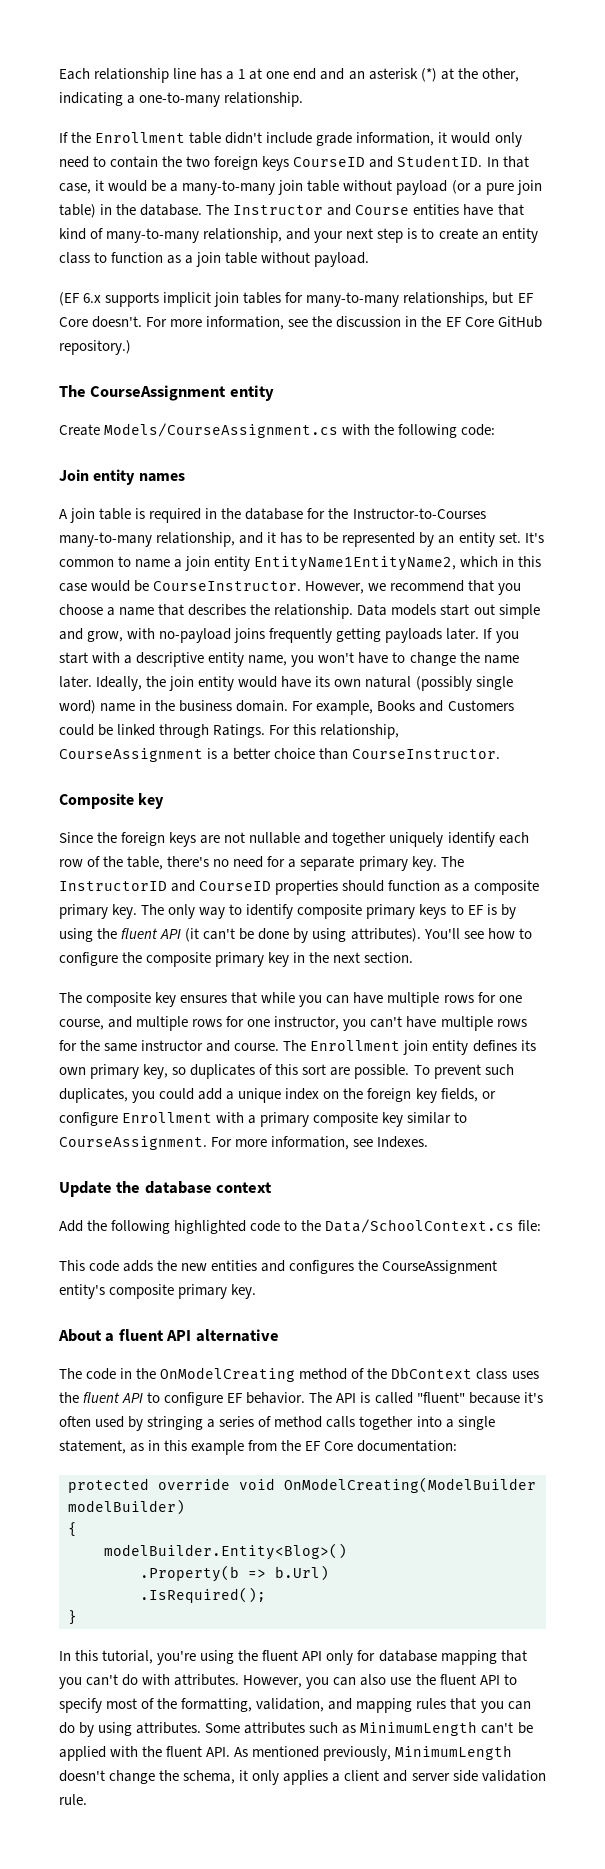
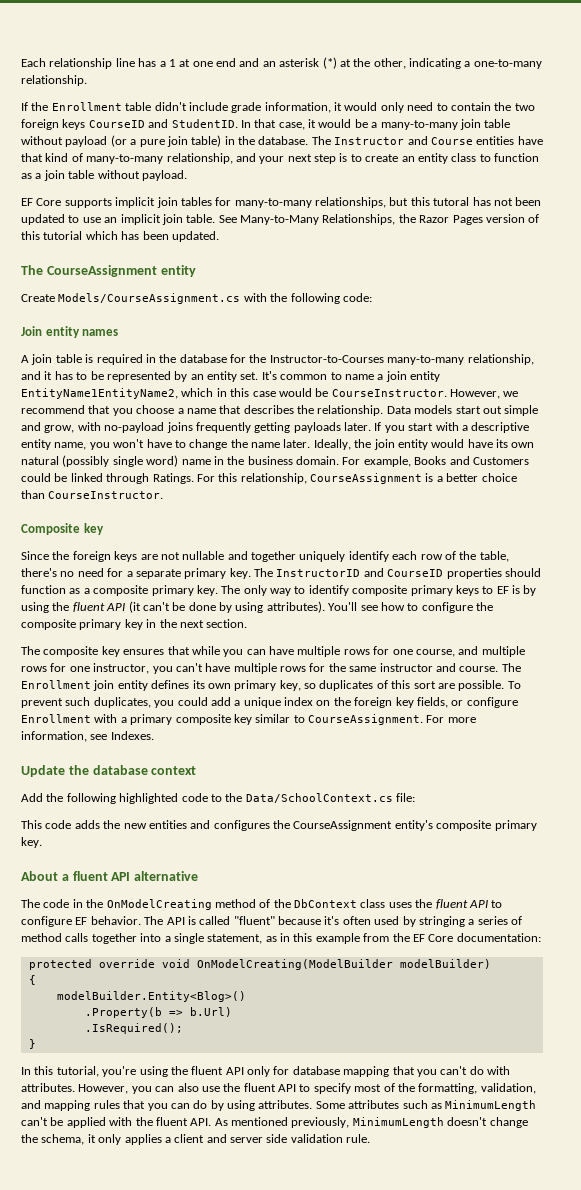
[59,292,102,306] (EF 6.x -> [21,198,62,206] EF Core
[517,293,534,303] [59,316,542,330] [59,340,131,355] EF Core doesn't. For more information, see the discussion in the EF Core GitHub repository.) -> [410,197,542,206] [21,214,540,225] [21,231,219,242] this tutoral has not been updated to use an implicit join table. See Many-to-Many Relationships, the Razor Pages version of this tutorial which has been updated.

